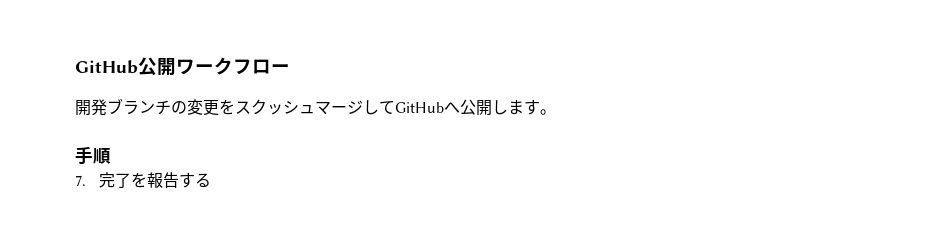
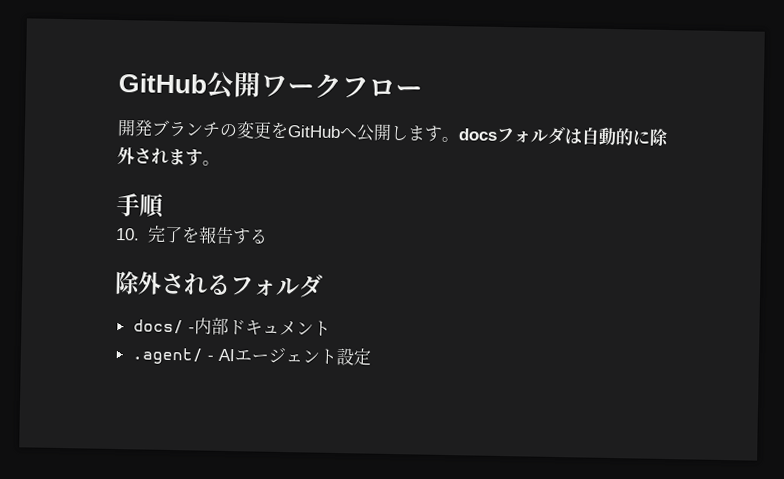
[235,99,395,115] スクッシュマージして -> (289, 130) none
(556, 112) none -> [458,126,670,148] [117,147,220,166] docsフォルダは自動的に除外されます。
[75,175,86,186] 7. -> [115,227,140,241] 10.
(211, 180) none -> [114,270,323,298] [132,317,331,337] [131,346,372,366] // 除外されるフォルダ // docs/ -内部ドキュメント // .agent/ - AIエージェント設定

